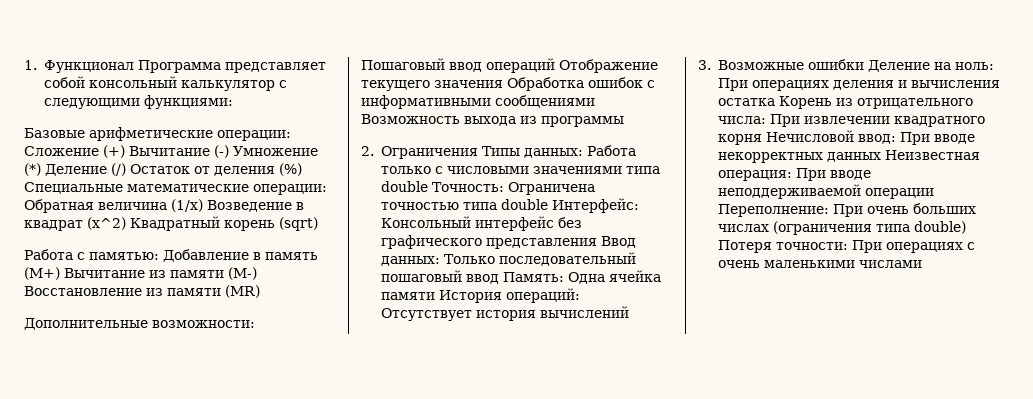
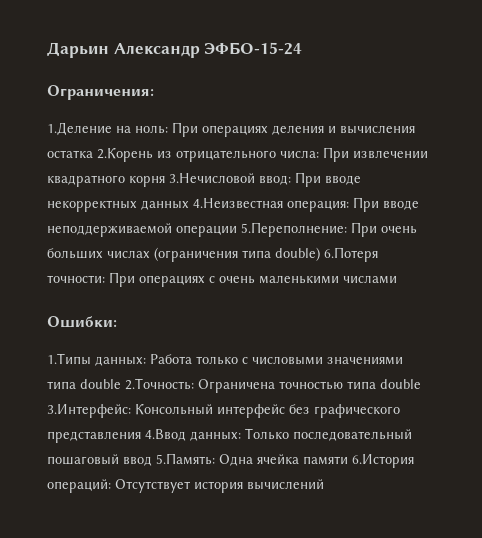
[24,60,326,73] [43,76,287,91] [43,95,233,109] [24,127,291,141] [24,145,318,158] [24,163,302,176] [24,182,327,195] [24,199,304,213] [24,216,318,231] [24,249,318,262] [24,267,257,280] [24,285,260,298] [24,318,255,330] [361,58,658,73] [361,77,655,91] [361,95,595,109] [361,114,624,127] [361,146,520,159] 1. Функционал Программа представляет собой консольный калькулятор с следующими функциями: // Базовые арифметические операции: Сложение (+) Вычитание (-) Умножение (*) Деление (/) Остаток от деления (%) Специальные математические операции: Обратная величина (1/x) Возведение в квадрат (x^2) Квадратный корень (sqrt) // Работа с памятью: Добавление в память (M+) Вычитание из памяти (M-) Восстановление из памяти (MR) // Дополнительные возможности: Пошаговый ввод операций Отображение текущего значения Обработка ошибок с информативными сообщениями Возможность выхода из программы // 2. Ограничения Типы -> [47,42,303,58] [47,85,154,100] [47,122,415,137] [47,147,428,162] [47,172,361,187] [47,197,419,212] [47,222,417,237] [47,247,378,262] [47,272,397,287] [47,316,117,328] [47,353,91,365] Дарьин Александр ЭФБО-15-24 // Ограничения: // 1.Деление на ноль: При операциях деления и вычисления остатка 2.Корень из отрицательного числа: При извлечении квадратного корня 3.Нечисловой ввод: При вводе некорректных данных 4.Неизвестная операция: При вводе неподдерживаемой операции 5.Переполнение: При очень больших числах (ограничения типа double) 6.Потеря точности: При операциях с очень маленькими числами // Ошибки: // 1.Типы
[431,182,504,192] Точность: -> [125,378,194,390] 2.Точность:
[551,198,639,213] Интерфейс: -> [47,404,131,418] 3.Интерфейс:
[600,236,636,248] Ввод -> [145,429,186,441] 4.Ввод
[502,272,564,282] Память: -> [156,453,215,465] 5.Память:
[438,290,502,303] История -> [352,454,414,468] 6.История
[698,59,994,72] [717,78,1000,91] [717,96,973,109] [717,114,985,127] [717,130,975,145] [717,150,980,163] [717,168,871,181] [717,184,934,199] [717,203,976,217] [717,221,966,235] [717,240,975,253] [717,260,922,268] // 3. Возможные ошибки Деление на ноль: При операциях деления и вычисления остатка Корень из отрицательного числа: При извлечении квадратного корня Нечисловой ввод: При вводе некорректных данных Неизвестная операция: При вводе неподдерживаемой операции Переполнение: При очень больших числах (ограничения типа double) Потеря точности: При операциях с очень маленькими числами -> (324, 484) none

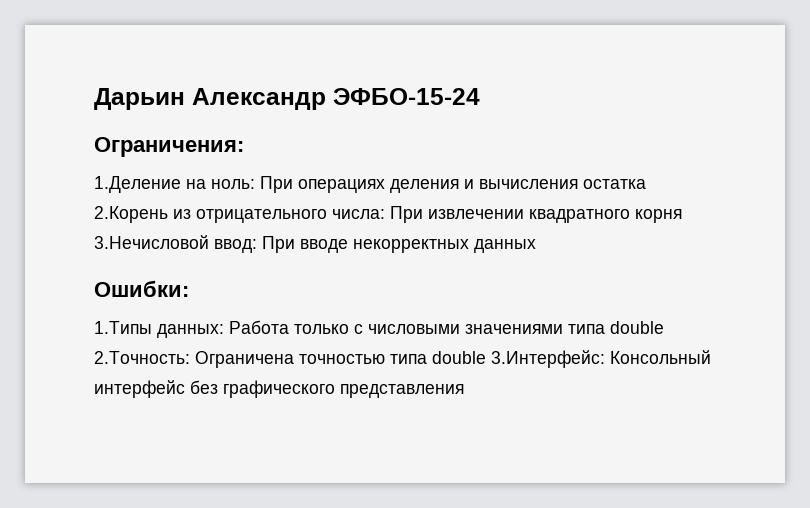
[193,197,419,212] [47,222,417,237] [47,247,378,262] [47,272,397,287] 4.Неизвестная операция: При вводе неподдерживаемой операции 5.Переполнение: При очень больших числах (ограничения типа double) 6.Потеря точности: При операциях с очень маленькими числами -> (536, 246) none
[145,428,412,441] [47,453,414,468] [47,479,324,493] 4.Ввод данных: Только последовательный пошаговый ввод 5.Память: Одна ячейка памяти 6.История операций: Отсутствует история вычислений -> (464, 391) none

